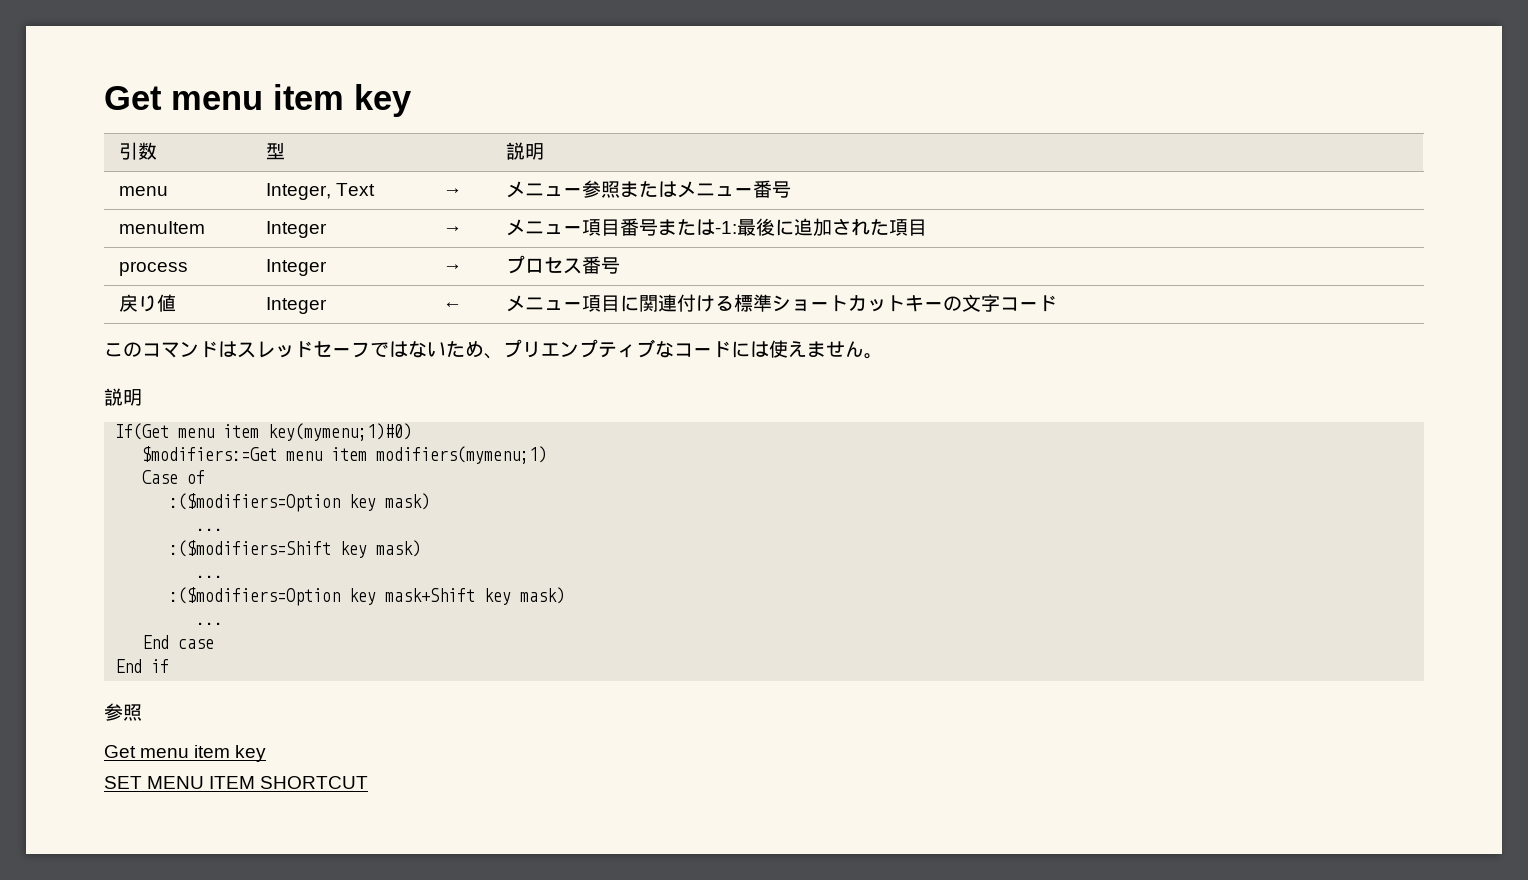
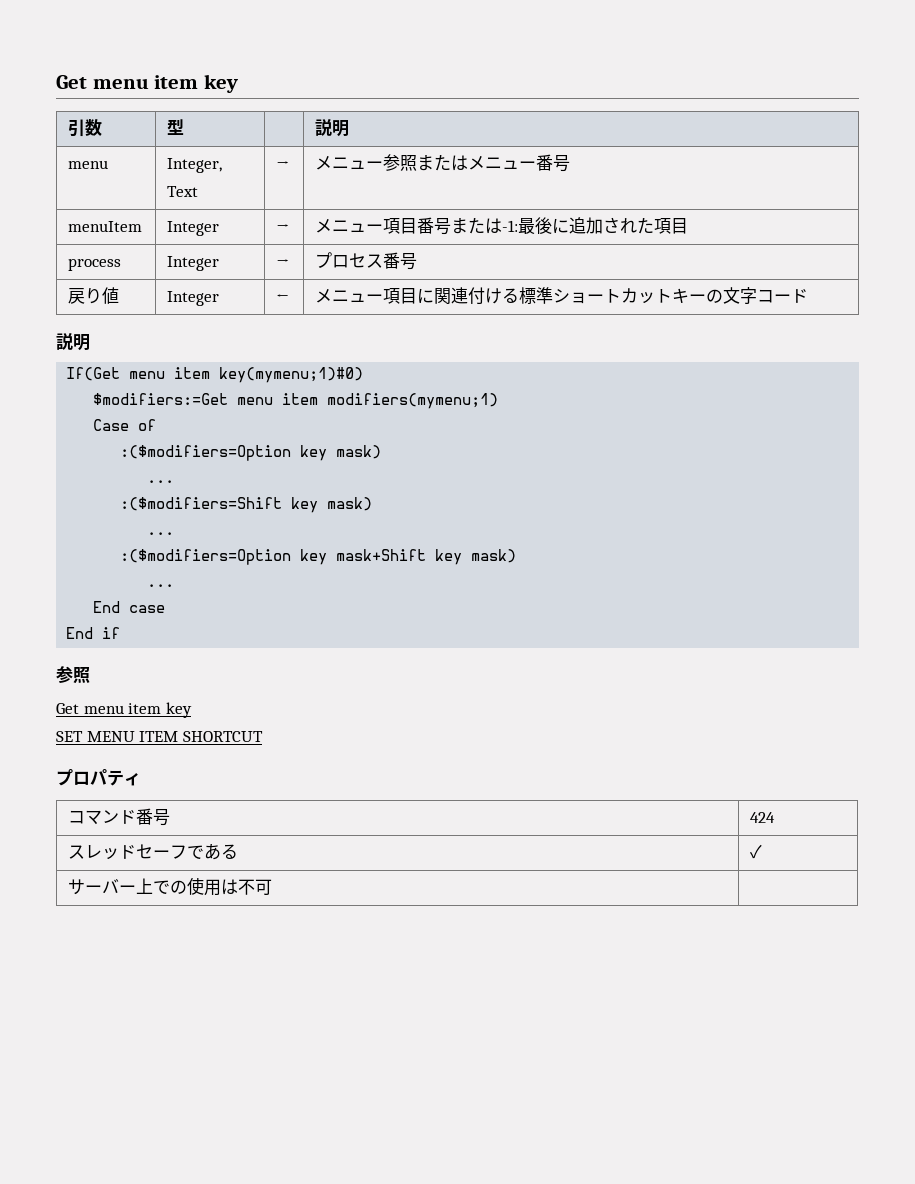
[104,339,883,359] // このコマンドはスレッドセーフではないため、プリエンプティブなコードには使えません。 -> (809, 296) none
(369, 782) none -> [56,769,141,786] [68,808,171,826] [750,812,776,823] [68,843,239,860] [750,844,763,859] [68,877,273,896] // プロパティ // コマンド番号 | 424 // スレッドセーフである | ✓ // サーバー上での使用は不可 |

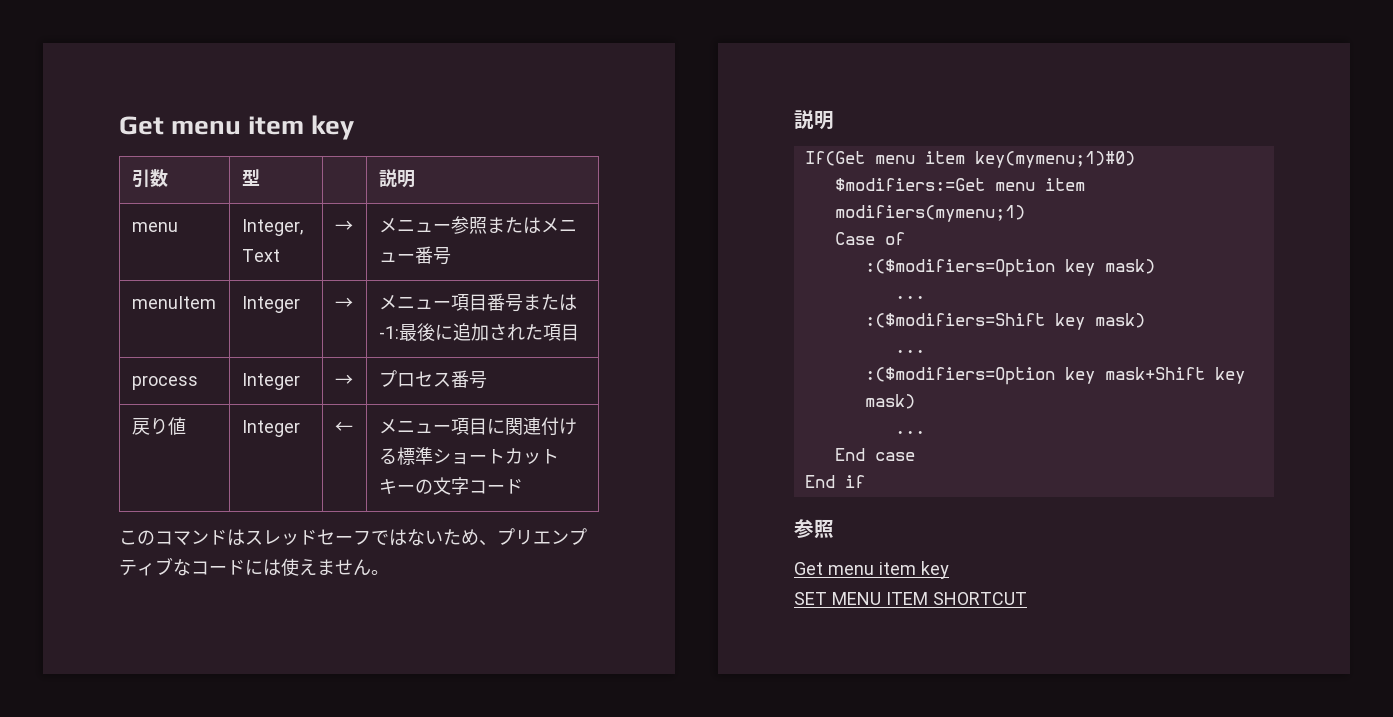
(809, 296) none -> [119,528,587,546] [119,557,389,576] // このコマンドはスレッドセーフではないため、プリエンプティブなコードには使えません。
[56,769,141,786] [68,808,171,826] [750,812,776,823] [68,843,239,860] [750,844,763,859] [68,877,273,896] // プロパティ // コマンド番号 | 424 // スレッドセーフである | ✓ // サーバー上での使用は不可 | -> (1027, 598) none

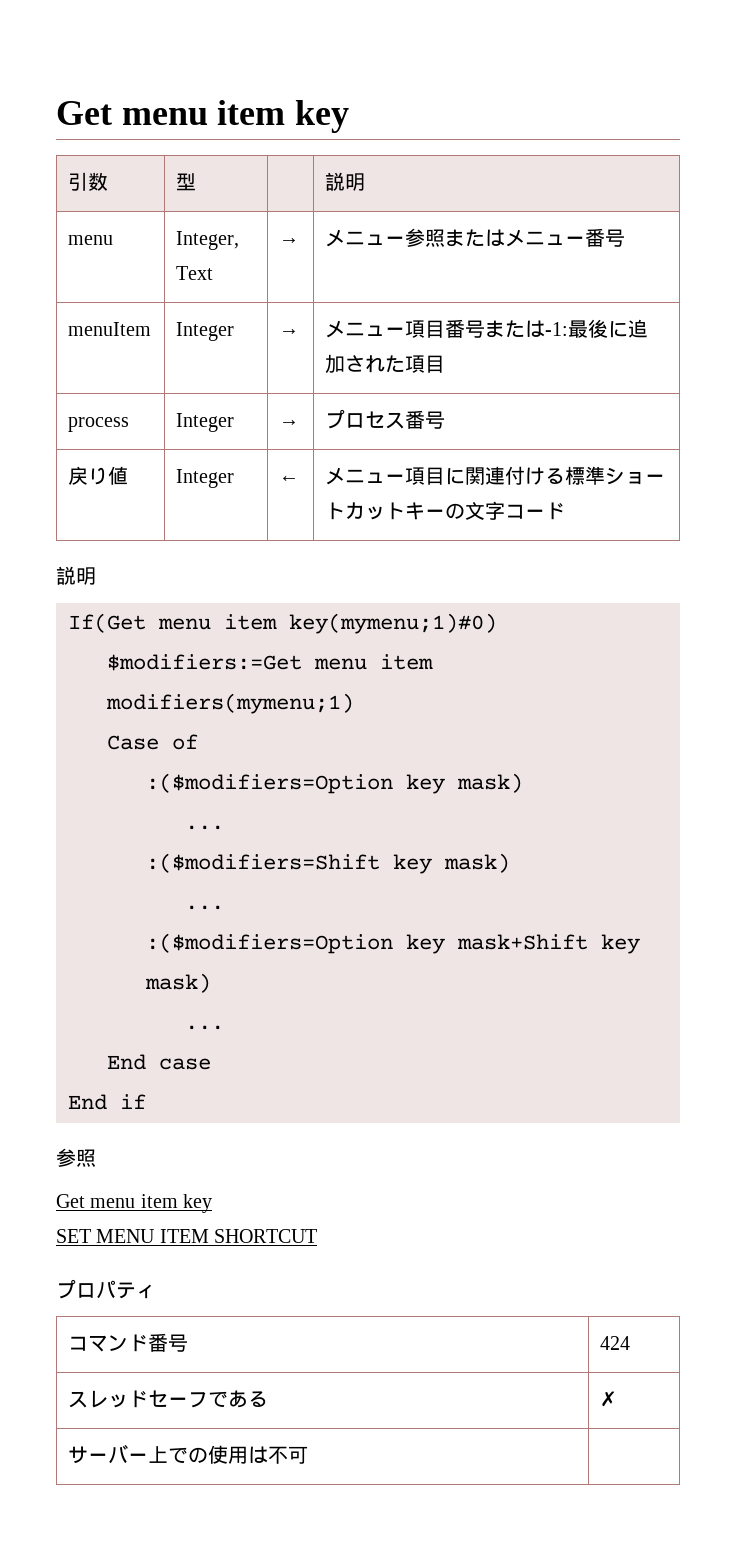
[119,528,587,546] [119,557,389,576] // このコマンドはスレッドセーフではないため、プリエンプティブなコードには使えません。 -> (566, 511) none
(1027, 598) none -> [56,1279,156,1299] [68,1333,189,1352] [600,1336,631,1350] [68,1390,269,1408] [600,1391,618,1407] [68,1444,309,1464] // プロパティ // コマンド番号 | 424 // スレッドセーフである | ✗ // サーバー上での使用は不可 |

